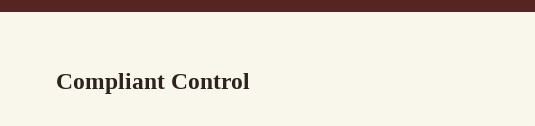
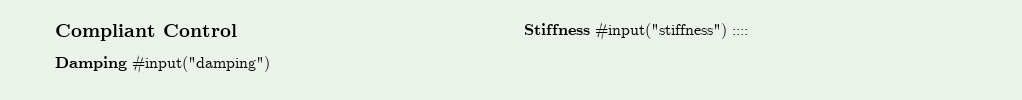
(251, 81) none -> [55,54,270,74] [524,21,748,41] // Damping #input("damping") // Stiffness #input("stiffness") ::::

